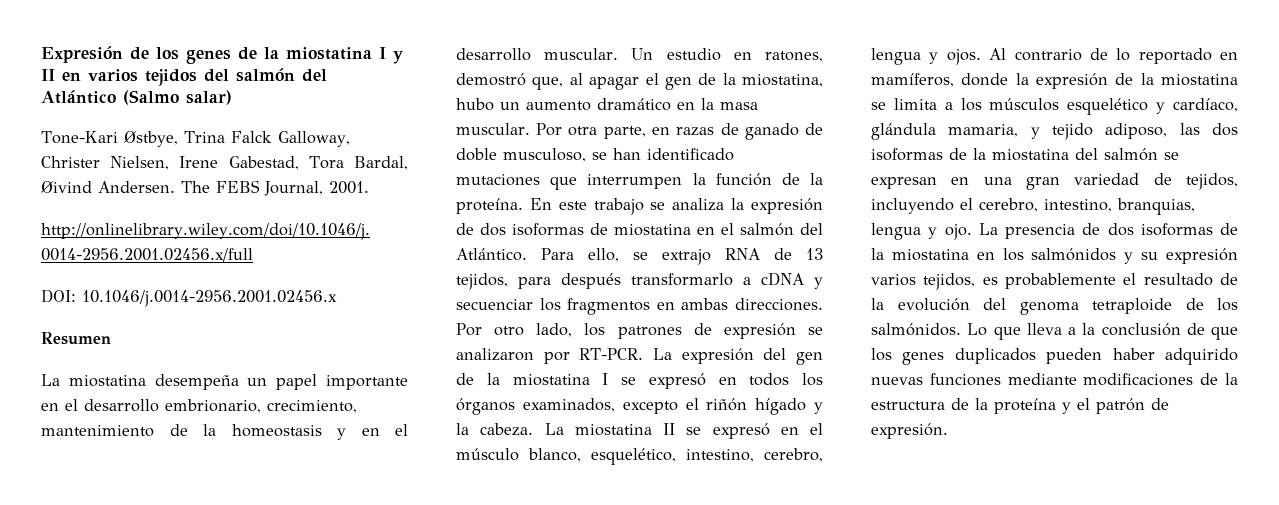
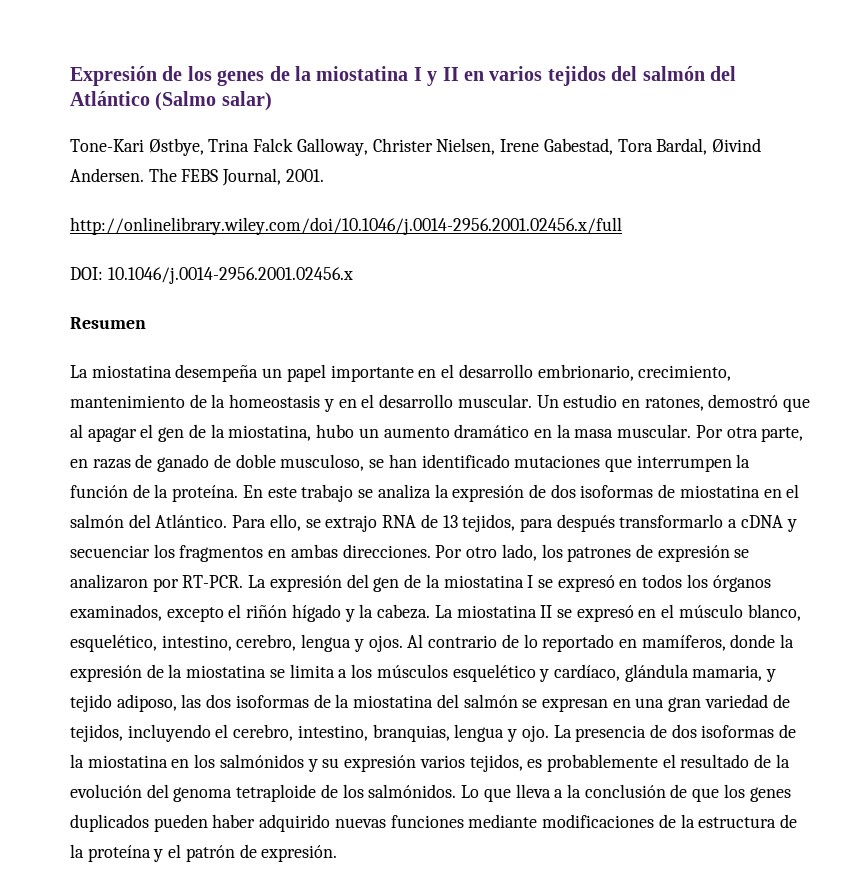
[532,76,564,90] que, -> [783,398,811,412] que

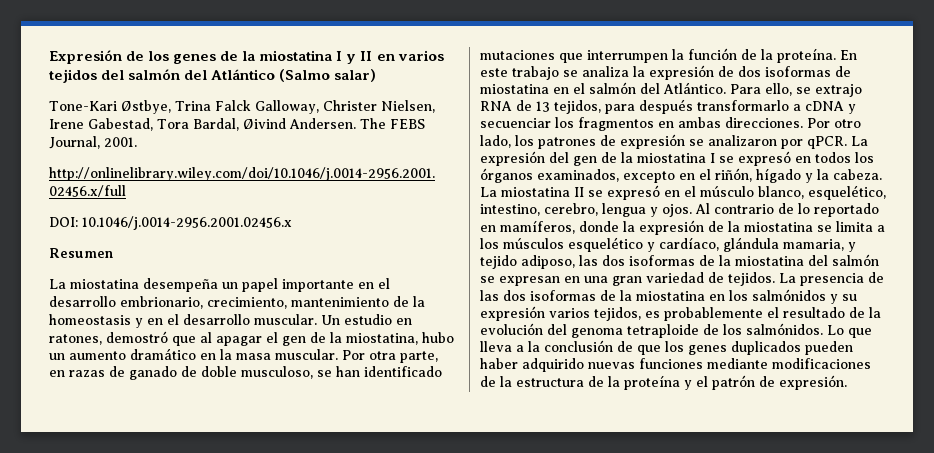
[182,575,244,588] RT-PCR. -> [807,136,847,149] qPCR.
[228,604,288,618] el riñón -> [679,168,752,182] en el riñón,
[70,724,549,742] tejidos, incluyendo el cerebro, intestino, branquias, lengua y ojo. -> [728,272,775,286] tejidos.
(667, 731) none -> [480,290,499,301] las

